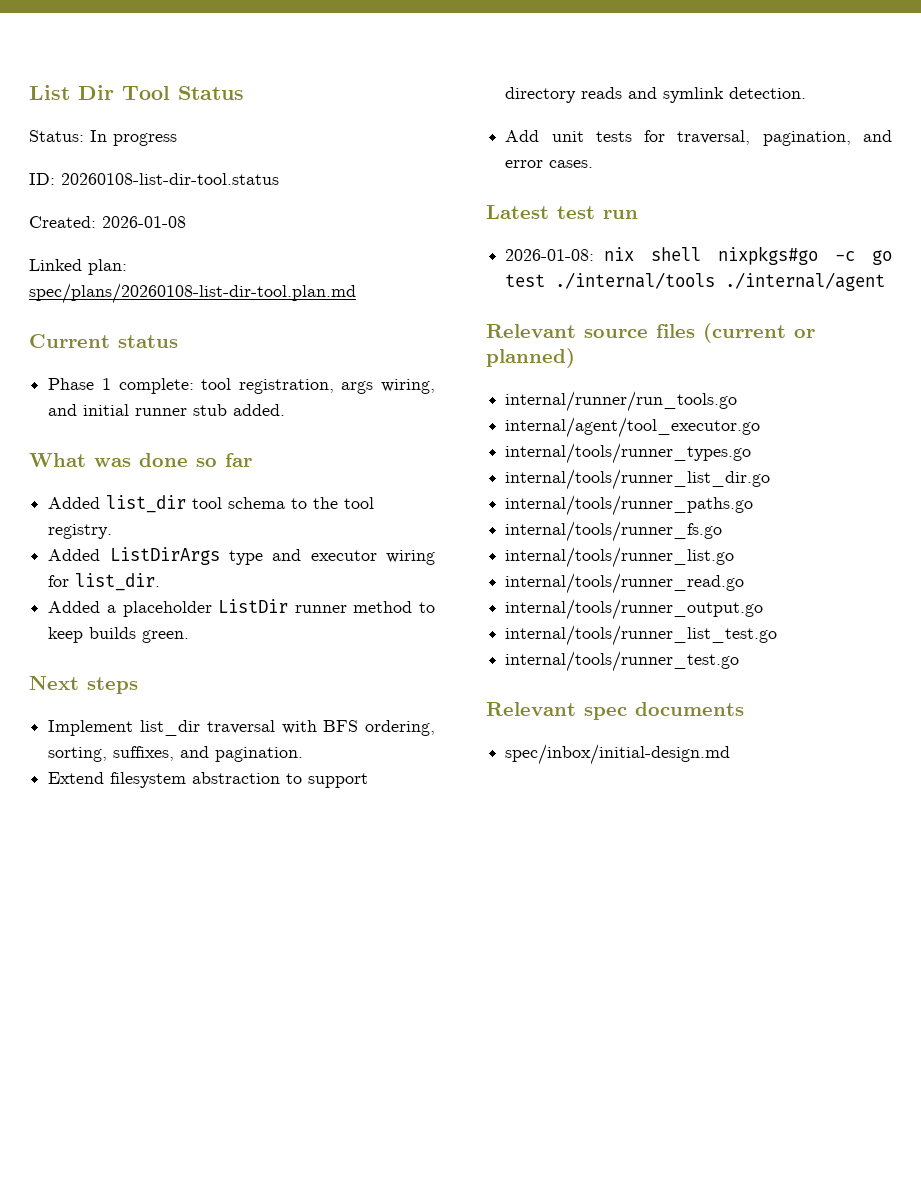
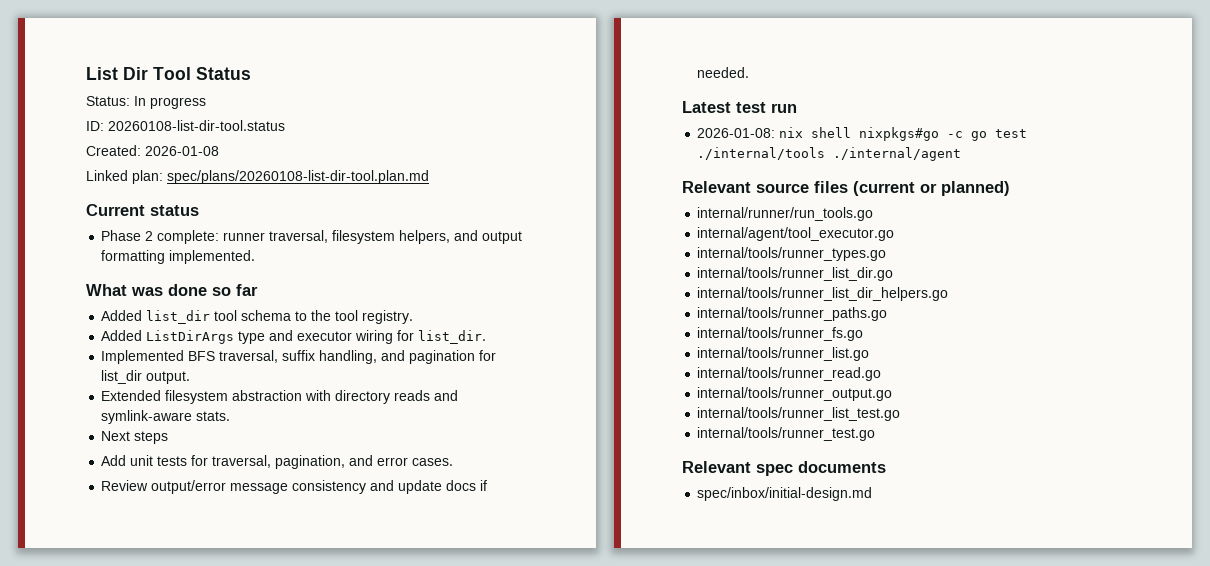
[101,378,435,394] [48,404,286,416] 1 complete: tool registration, args wiring, and initial runner stub added. -> [145,230,523,244] [101,250,256,264] 2 complete: runner traversal, filesystem helpers, and output formatting implemented.
[48,599,435,617] [48,627,190,643] [29,676,138,694] [48,720,435,736] [48,746,304,762] [48,772,369,788] [505,87,807,103] Added a placeholder ListDir runner method to keep builds green. // Next steps // Implement list_dir traversal with BFS ordering, sorting, suffixes, and pagination. // Extend filesystem abstraction to support directory reads and symlink detection. -> [101,350,497,364] [101,370,191,384] [101,390,459,404] [101,410,231,424] [101,431,169,444] Implemented BFS traversal, suffix handling, and pagination for list_dir output. // Extended filesystem abstraction with directory reads and symlink-aware stats. // Next steps
(594, 164) none -> [101,480,488,494] [697,67,750,78] // Review output/error message consistency and update docs if needed.
(771, 479) none -> [697,287,949,301] // internal/tools/runner_list_dir_helpers.go

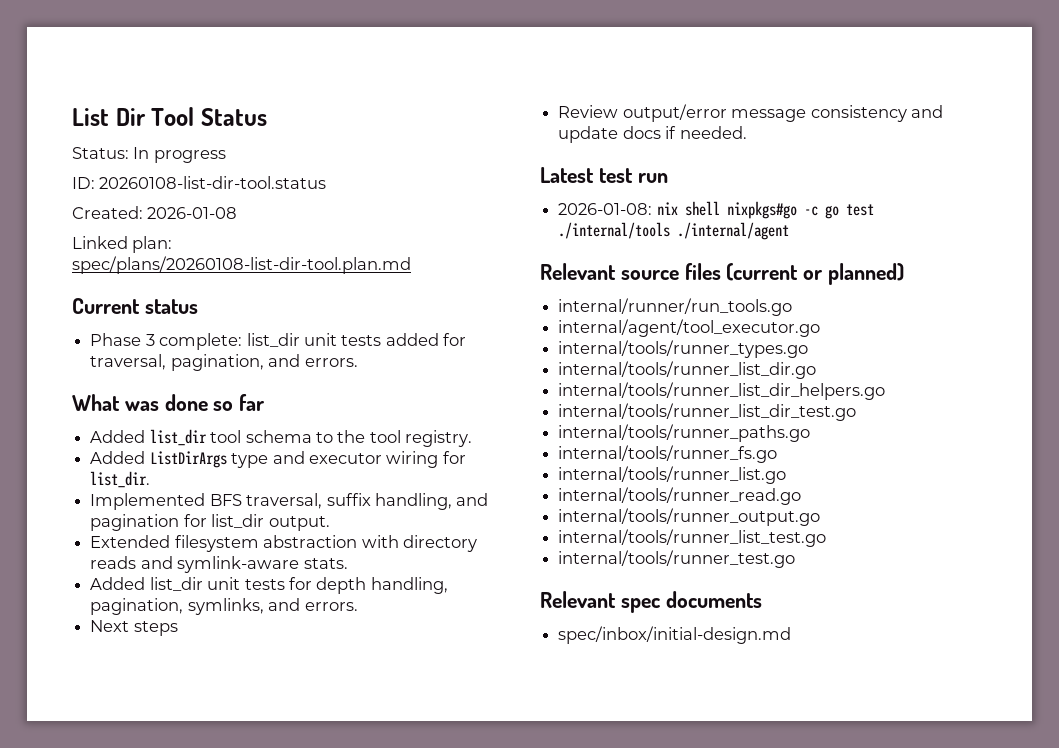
[145,230,523,244] [101,250,256,264] 2 complete: runner traversal, filesystem helpers, and output formatting implemented. -> [145,333,467,350] [90,354,358,371] 3 complete: list_dir unit tests added for traversal, pagination, and errors.
[101,431,169,444] [101,455,454,469] Next steps // Add unit tests for traversal, pagination, and error cases. -> [90,577,448,594] [90,598,358,615] [90,620,178,636] Added list_dir unit tests for depth handling, pagination, symlinks, and errors. // Next steps
(949, 294) none -> [558,403,857,421] // internal/tools/runner_list_dir_test.go

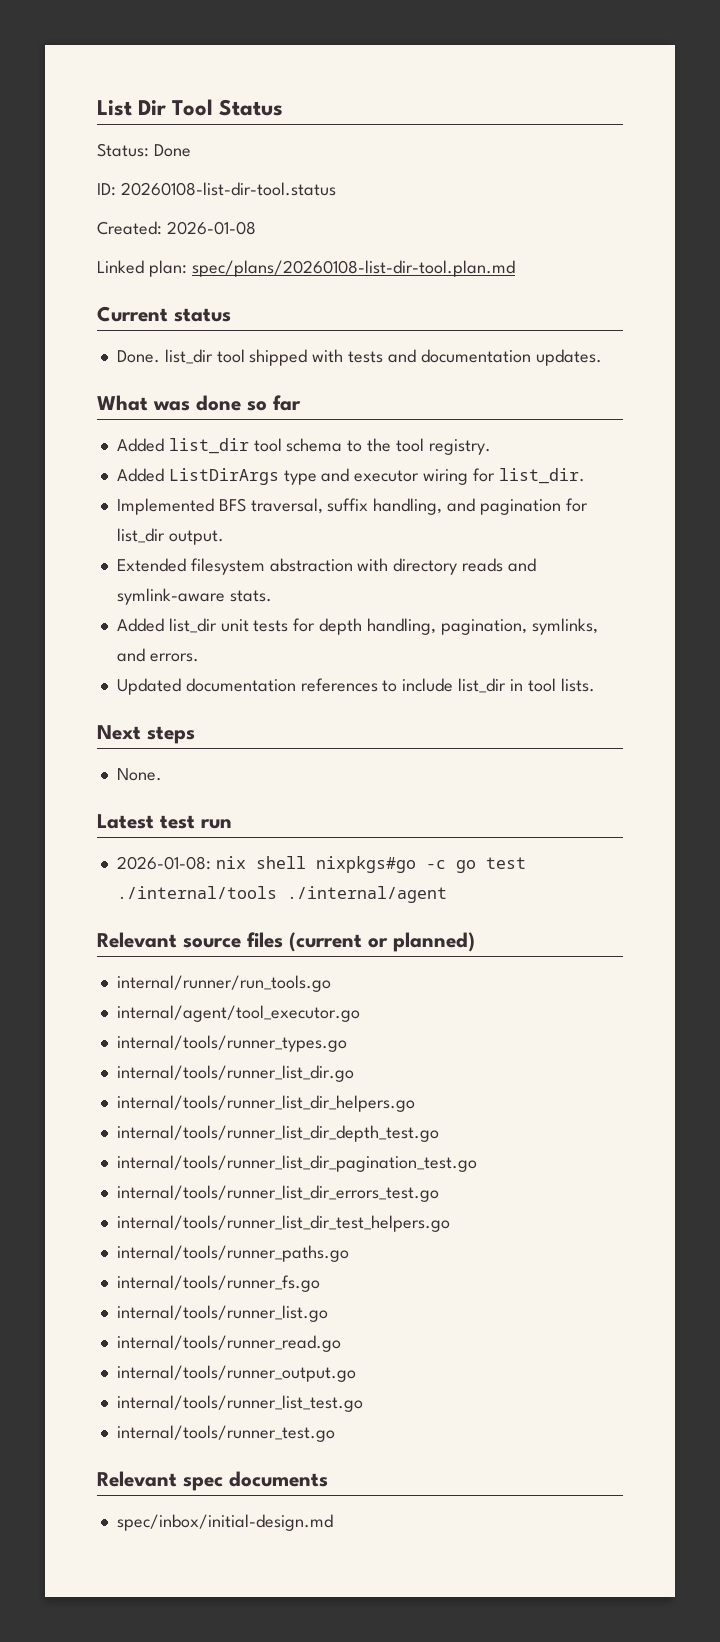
[133,147,226,163] In progress -> [153,144,191,157] Done
[90,333,467,350] [90,354,358,371] Phase 3 complete: list_dir unit tests added for traversal, pagination, and errors. -> [116,349,602,366] Done. list_dir tool shipped with tests and documentation updates.
[90,620,178,636] [558,104,943,122] [558,126,747,143] Next steps // Review output/error message consistency and update docs if needed. -> [116,678,595,695] [97,725,195,744] [116,768,162,781] Updated documentation references to include list_dir in tool lists. // Next steps // None.
[558,403,857,421] internal/tools/runner_list_dir_test.go -> [116,1125,439,1142] [116,1155,477,1172] [116,1185,439,1202] [116,1215,450,1232] internal/tools/runner_list_dir_depth_test.go // internal/tools/runner_list_dir_pagination_test.go // internal/tools/runner_list_dir_errors_test.go // internal/tools/runner_list_dir_test_helpers.go

